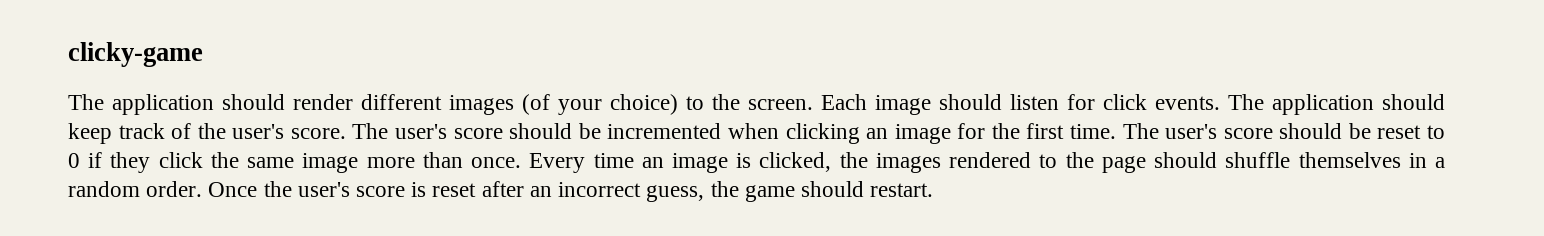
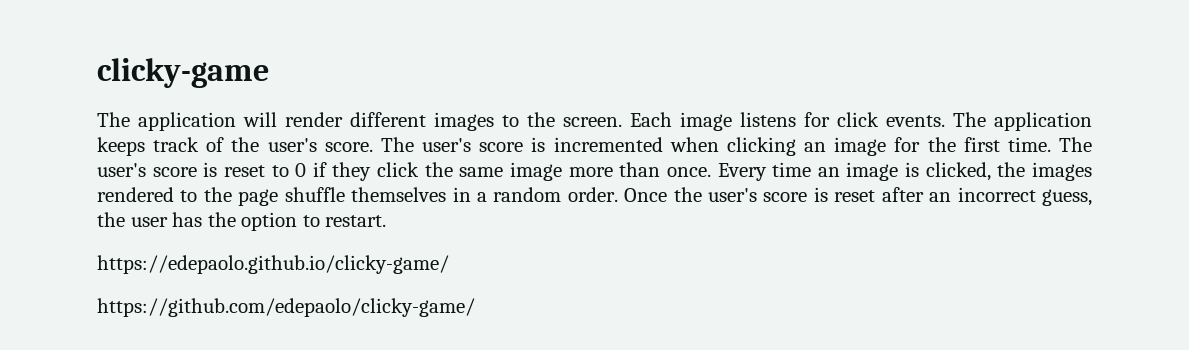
[222,94,285,110] should -> [243,112,277,127] will
[522,94,678,115] (of your choice) -> (494, 121) none
[939,94,1059,110] should listen -> [740,112,796,127] listens
[1382,94,1445,110] [68,123,112,144] should keep -> [97,137,145,156] keeps
[509,123,601,139] should be -> [531,137,546,152] is
[1279,123,1371,139] should be -> [203,162,218,177] is
[1154,152,1218,168] should -> (279, 197) none
[744,181,864,202] game should -> [130,212,320,231] user has the option to
(934, 190) none -> [97,255,449,274] [97,298,475,317] // https://edepaolo.github.io/clicky-game/ // https://github.com/edepaolo/clicky-game/

